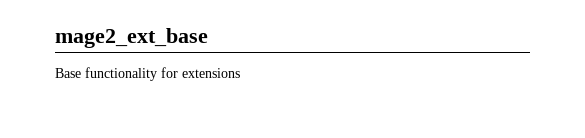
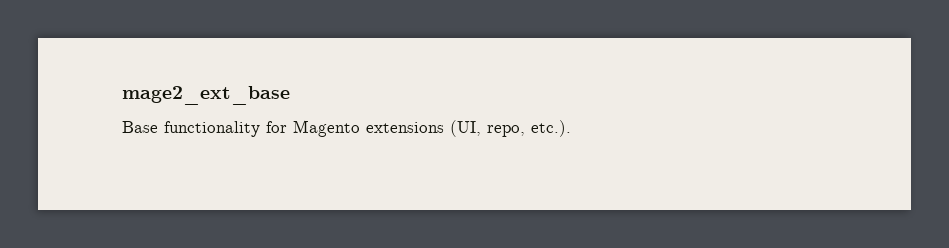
[182,68,240,78] extensions -> [293,120,571,137] Magento extensions (UI, repo, etc.).

